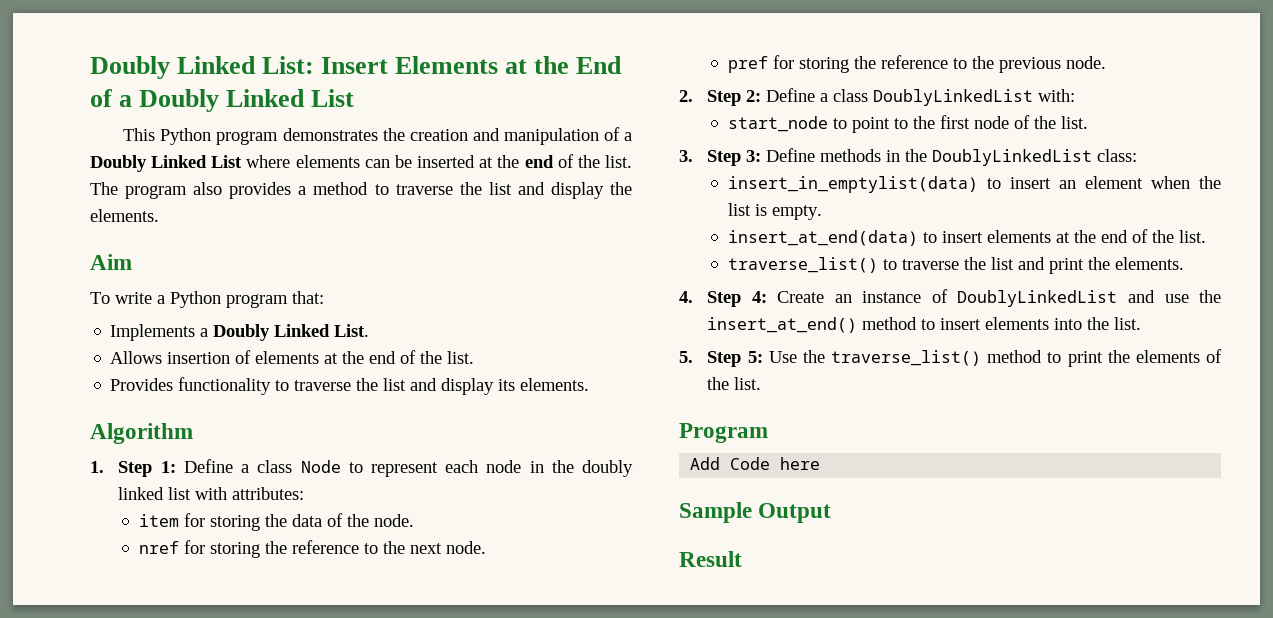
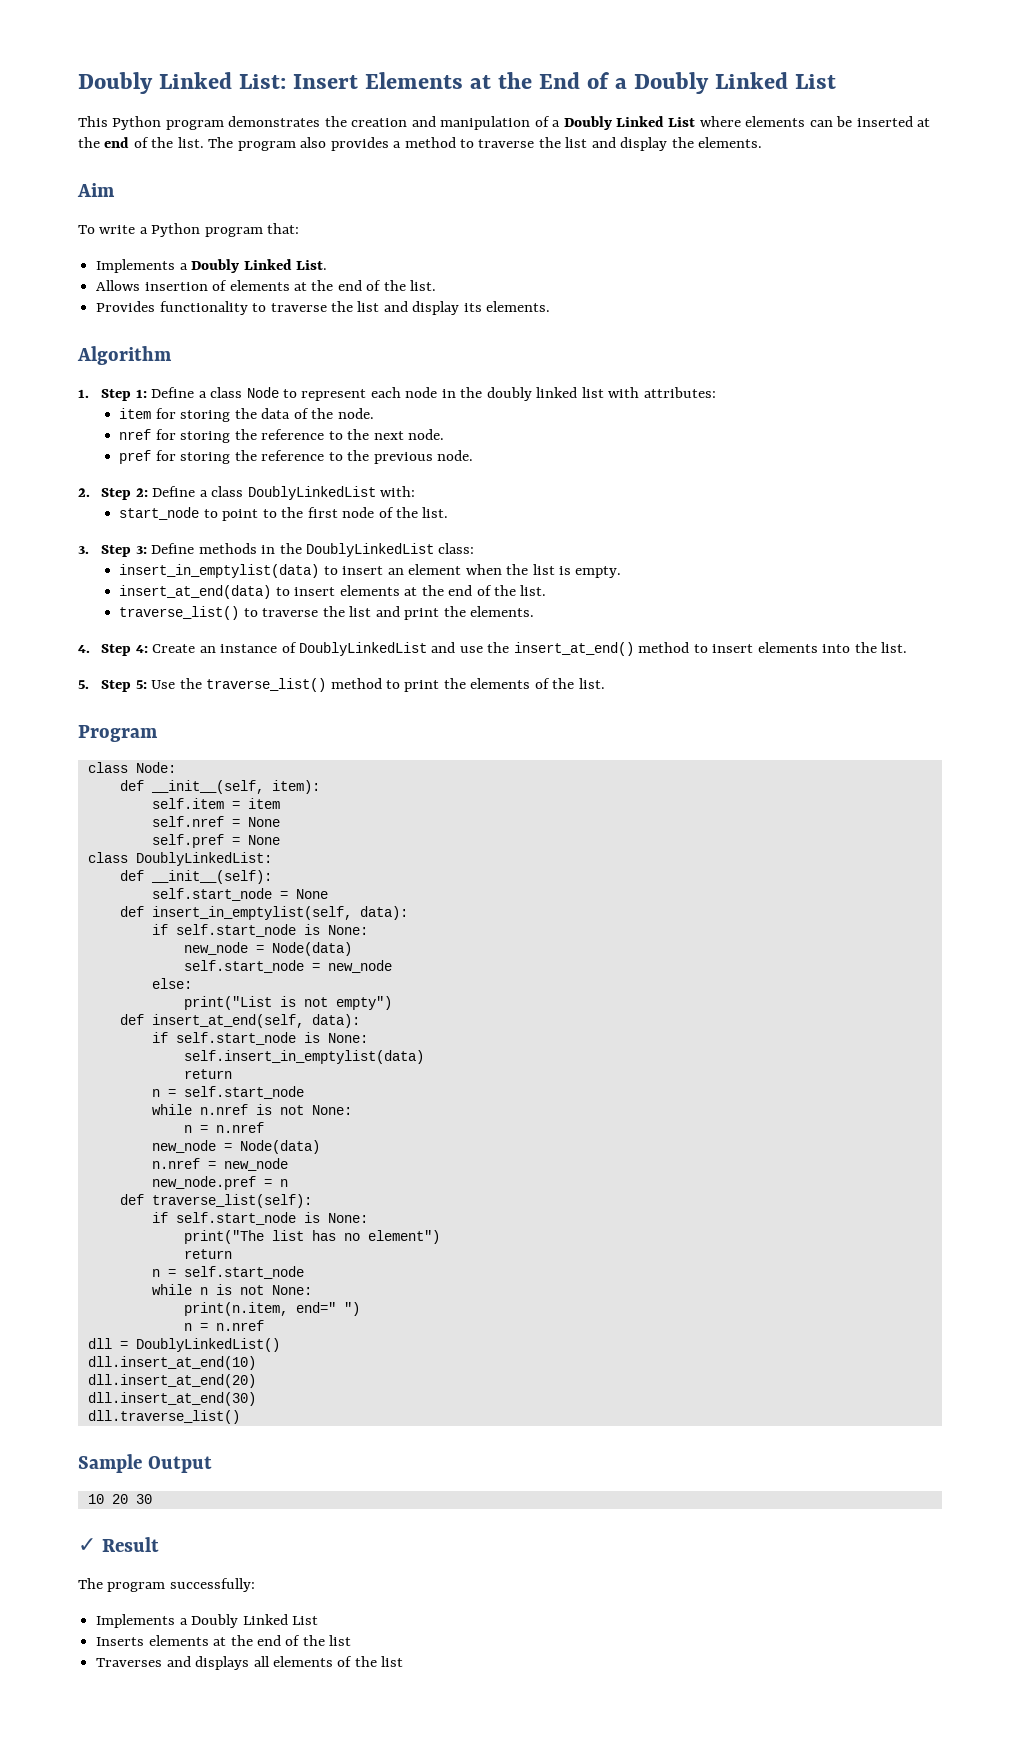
[690,457,821,470] [679,502,832,523] [679,551,742,567] Add Code here // Sample Output // Result -> [87,762,176,773] [119,780,320,794] [151,798,280,809] [151,816,280,827] [151,834,280,848] [87,852,272,866] [119,870,272,884] [151,888,328,901] [119,906,408,920] [151,924,368,937] [183,942,352,956] [183,960,392,973] [151,978,192,989] [183,996,392,1010] [119,1014,360,1028] [151,1032,368,1045] [183,1050,424,1064] [183,1069,232,1079] [151,1086,304,1099] [151,1104,352,1115] [183,1122,264,1133] [151,1140,320,1154] [151,1158,288,1171] [151,1176,288,1190] [119,1194,312,1208] [151,1212,368,1225] [183,1230,440,1244] [183,1249,232,1259] [151,1266,304,1279] [151,1284,312,1295] [183,1302,360,1316] [183,1320,264,1331] [87,1338,280,1352] [87,1356,256,1370] [87,1374,256,1388] [87,1392,256,1406] [87,1410,240,1424] [78,1454,212,1473] [87,1494,152,1504] [78,1537,159,1552] [78,1578,255,1592] [96,1614,318,1628] [96,1635,352,1646] [96,1656,404,1670] class Node: // def __init__(self, item): // self.item = item // self.nref = None // self.pref = None // class DoublyLinkedList: // def __init__(self): // self.start_node = None // def insert_in_emptylist(self, data): // if self.start_node is None: // new_node = Node(data) // self.start_node = new_node // else: // print("List is not empty") // def insert_at_end(self, data): // if self.start_node is None: // self.insert_in_emptylist(data) // return // n = self.start_node // while n.nref is not None: // n = n.nref // new_node = Node(data) // n.nref = new_node // new_node.pref = n // def traverse_list(self): // if self.start_node is None: // print("The list has no element") // return // n = self.start_node // while n is not None: // print(n.item, end=" ") // n = n.nref // dll = DoublyLinkedList() // dll.insert_at_end(10) // dll.insert_at_end(20) // dll.insert_at_end(30) // dll.traverse_list() // Sample Output // 10 20 30 // ✓ Result // The program successfully: // Implements a Doubly Linked List // Inserts elements at the end of the list // Traverses and displays all elements of the list

